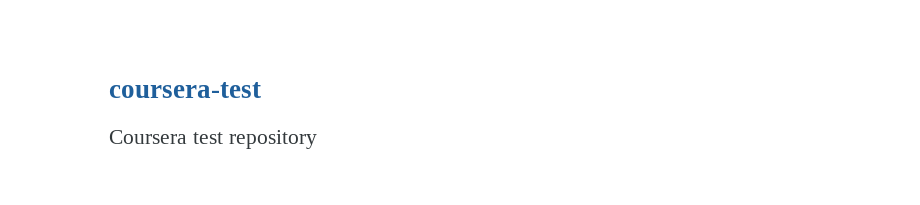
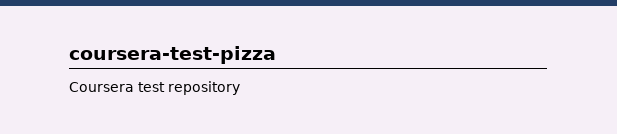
[109,82,261,98] coursera-test -> [69,46,276,64] coursera-test-pizza

